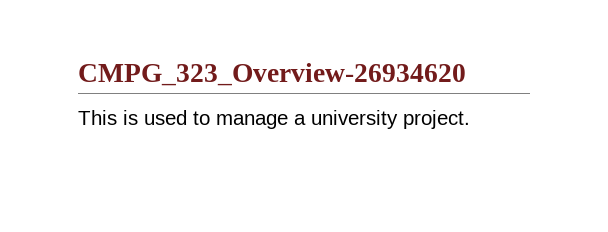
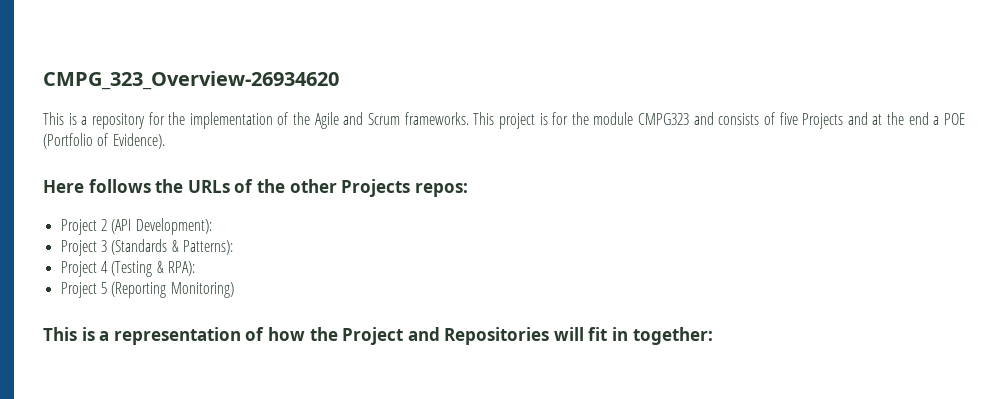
[144,110,470,129] used to manage a university project. -> [81,112,965,129] [43,133,165,149] [43,179,468,197] [60,218,212,235] [60,239,233,256] [60,261,195,277] [60,282,234,298] [43,327,713,345] a repository for the implementation of the Agile and Scrum frameworks. This project is for the module CMPG323 and consists of five Projects and at the end a POE (Portfolio of Evidence). // Here follows the URLs of the other Projects repos: // Project 2 (API Development): // Project 3 (Standards & Patterns): // Project 4 (Testing & RPA): // Project 5 (Reporting Monitoring) // This is a representation of how the Project and Repositories will fit in together:

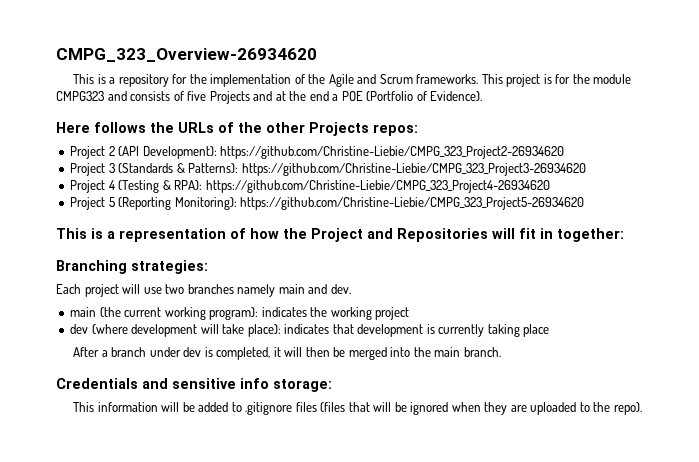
(212, 226) none -> [220,146,565,159] https://github.com/Christine-Liebie/CMPG_323_Project2-26934620
(233, 247) none -> [241,163,586,176] https://github.com/Christine-Liebie/CMPG_323_Project3-26934620
(195, 268) none -> [205,180,550,193] https://github.com/Christine-Liebie/CMPG_323_Project4-26934620
[170,282,234,298] Monitoring) -> [174,197,585,210] Monitoring): https://github.com/Christine-Liebie/CMPG_323_Project5-26934620
(713, 336) none -> [56,260,208,274] [56,284,351,297] [70,307,410,320] [70,324,550,337] [73,347,501,360] [56,378,332,392] [73,402,642,415] // Branching strategies: // Each project will use two branches namely main and dev. // main (the current working program): indicates the working project // dev (where development will take place): indicates that development is currently taking place // After a branch under dev is completed, it will then be merged into the main branch. // Credentials and sensitive info storage: // This information will be added to .gitignore files (files that will be ignored when they are uploaded to the repo).

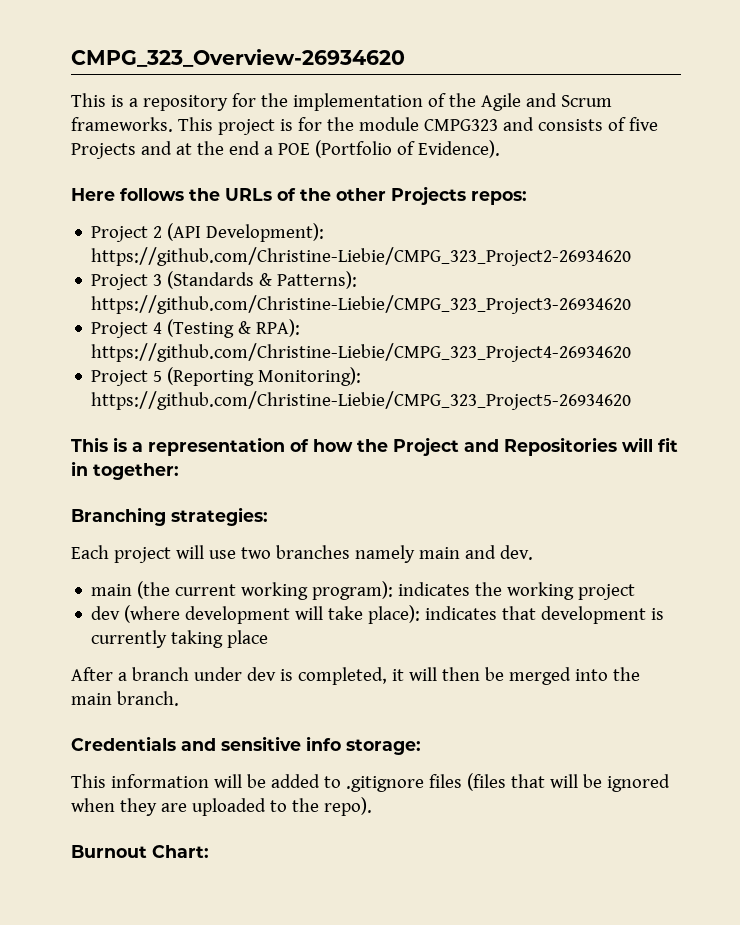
(642, 408) none -> [71,845,209,858] // Burnout Chart:

